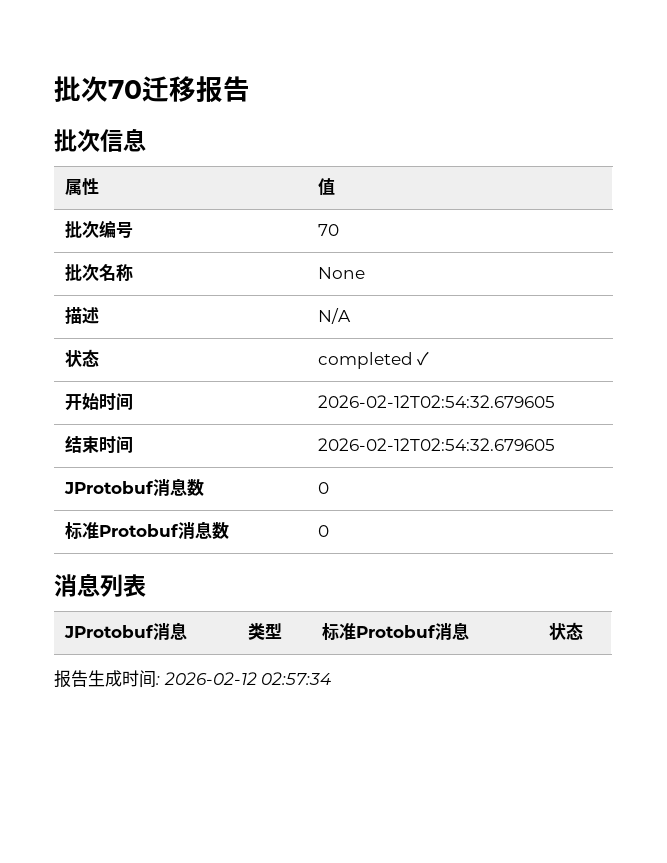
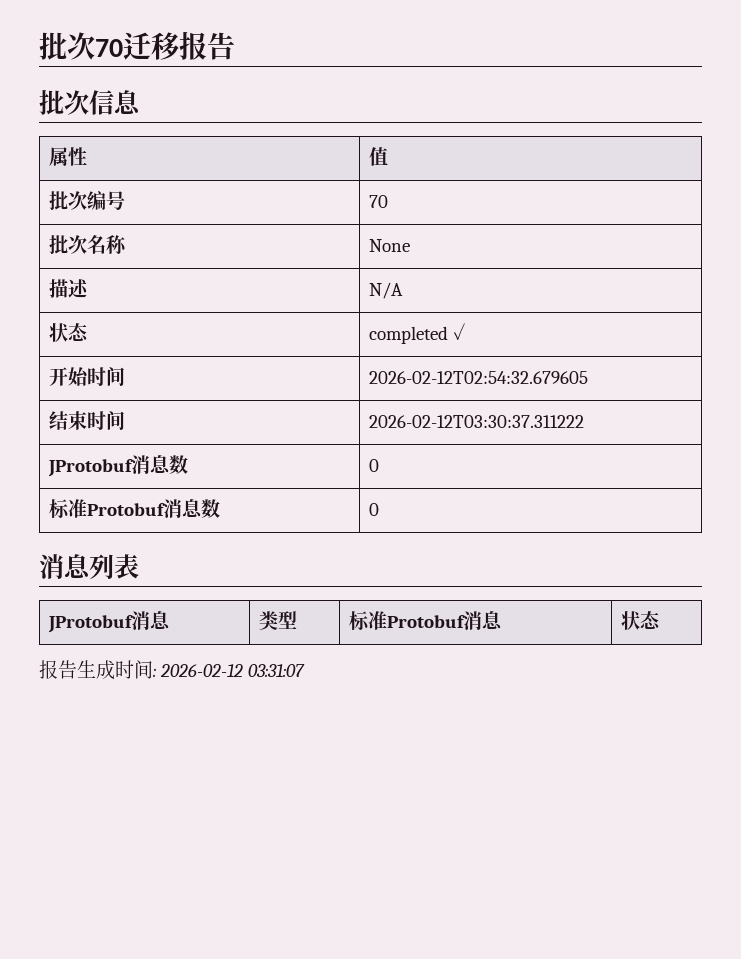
[317,438,555,451] 2026-02-12T02:54:32.679605 -> [369,415,585,428] 2026-02-12T03:30:37.311222
[261,672,332,685] 02:57:34 -> [248,664,306,677] 03:31:07

